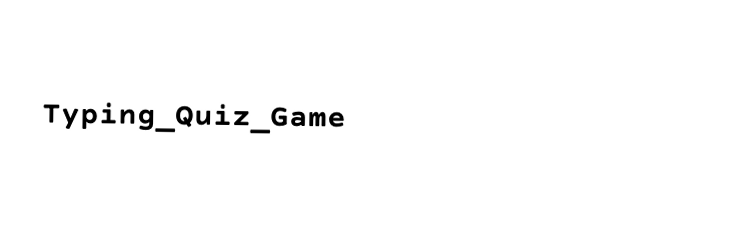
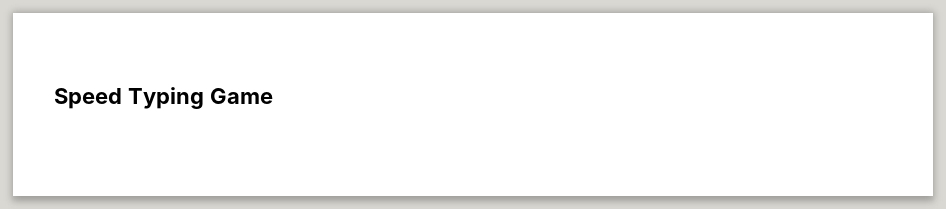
[41,101,347,135] Typing_Quiz_Game -> [54,87,273,109] Speed Typing Game

